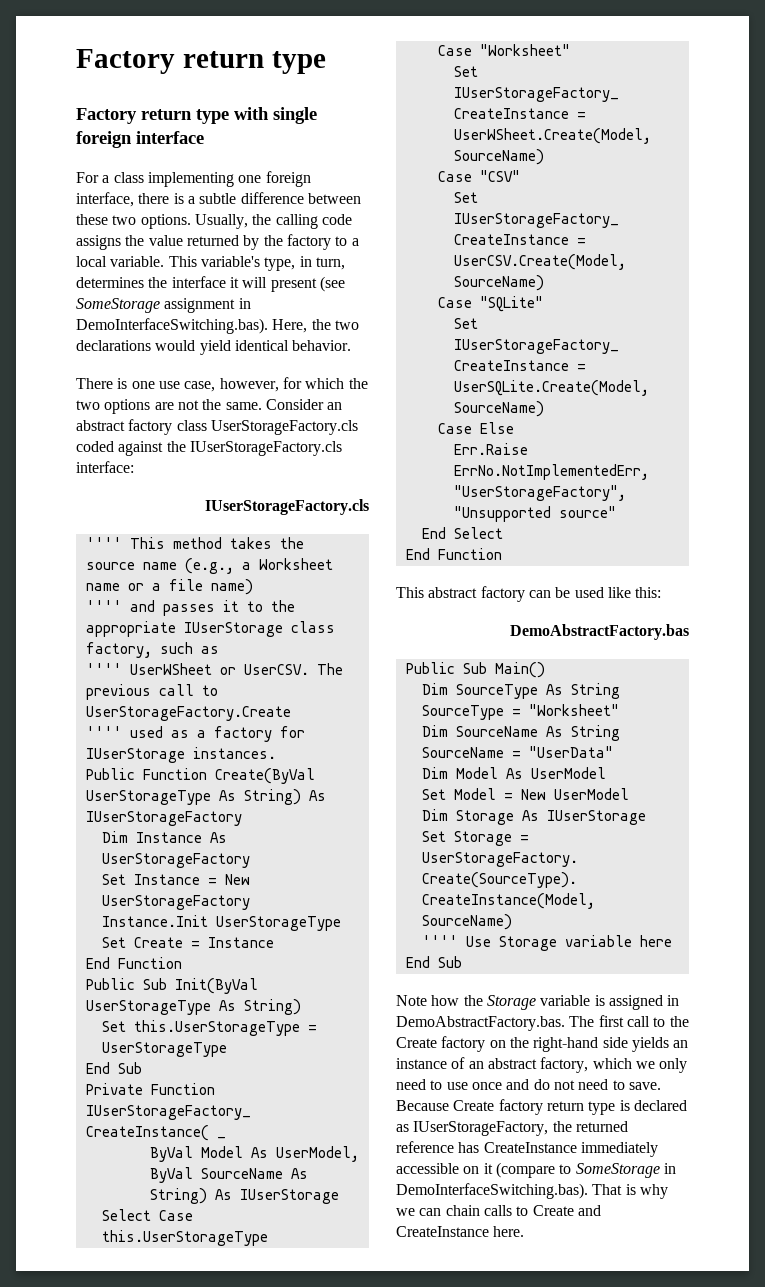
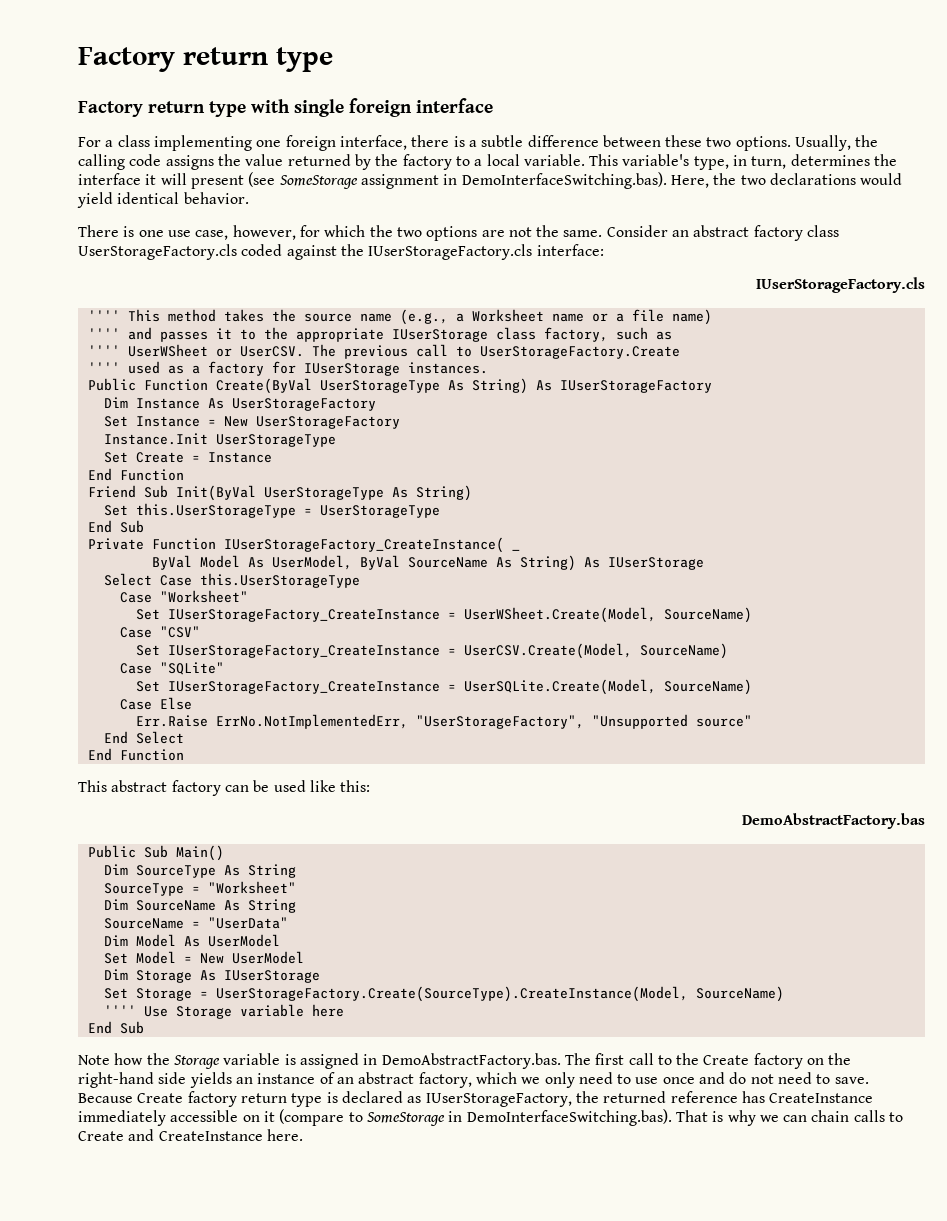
[85,978,135,990] Public -> [87,485,136,498] Friend

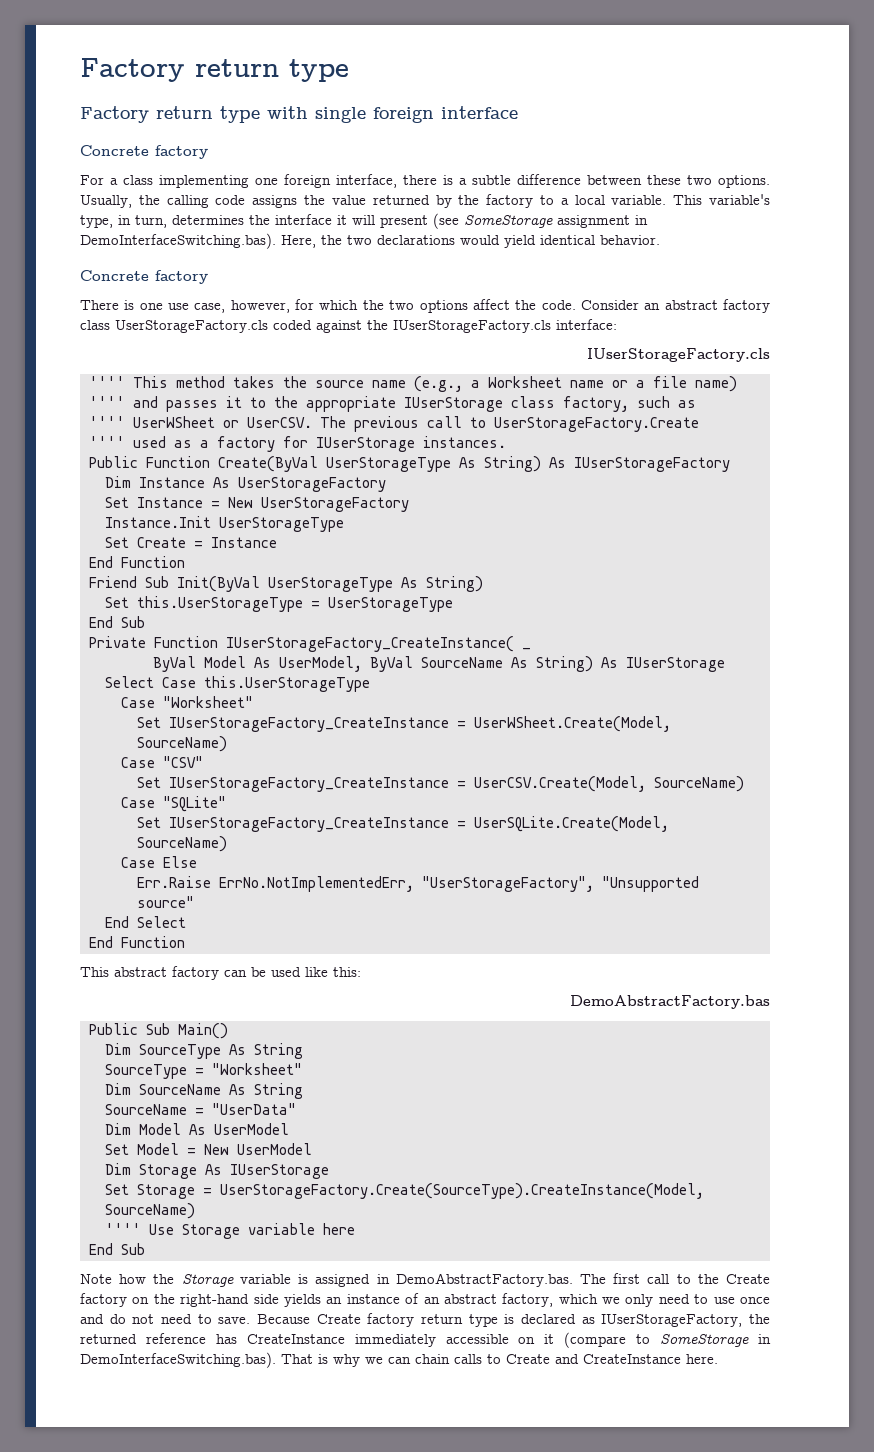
(493, 105) none -> [80,145,208,159] // Concrete factory
(249, 198) none -> [80,270,208,284] // Concrete factory
[481,225,603,237] are not the same. -> [472,299,576,310] affect the code.

